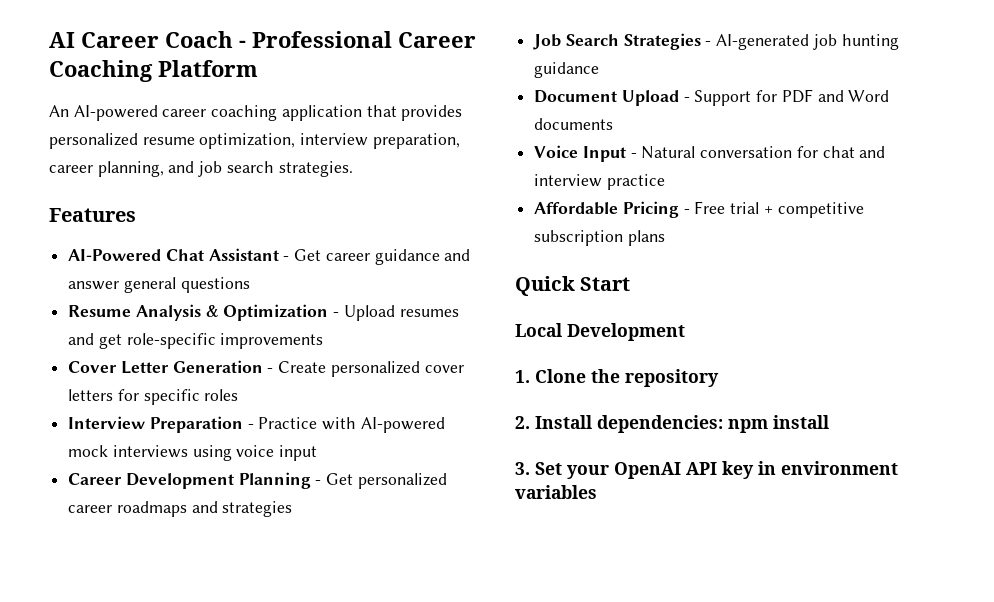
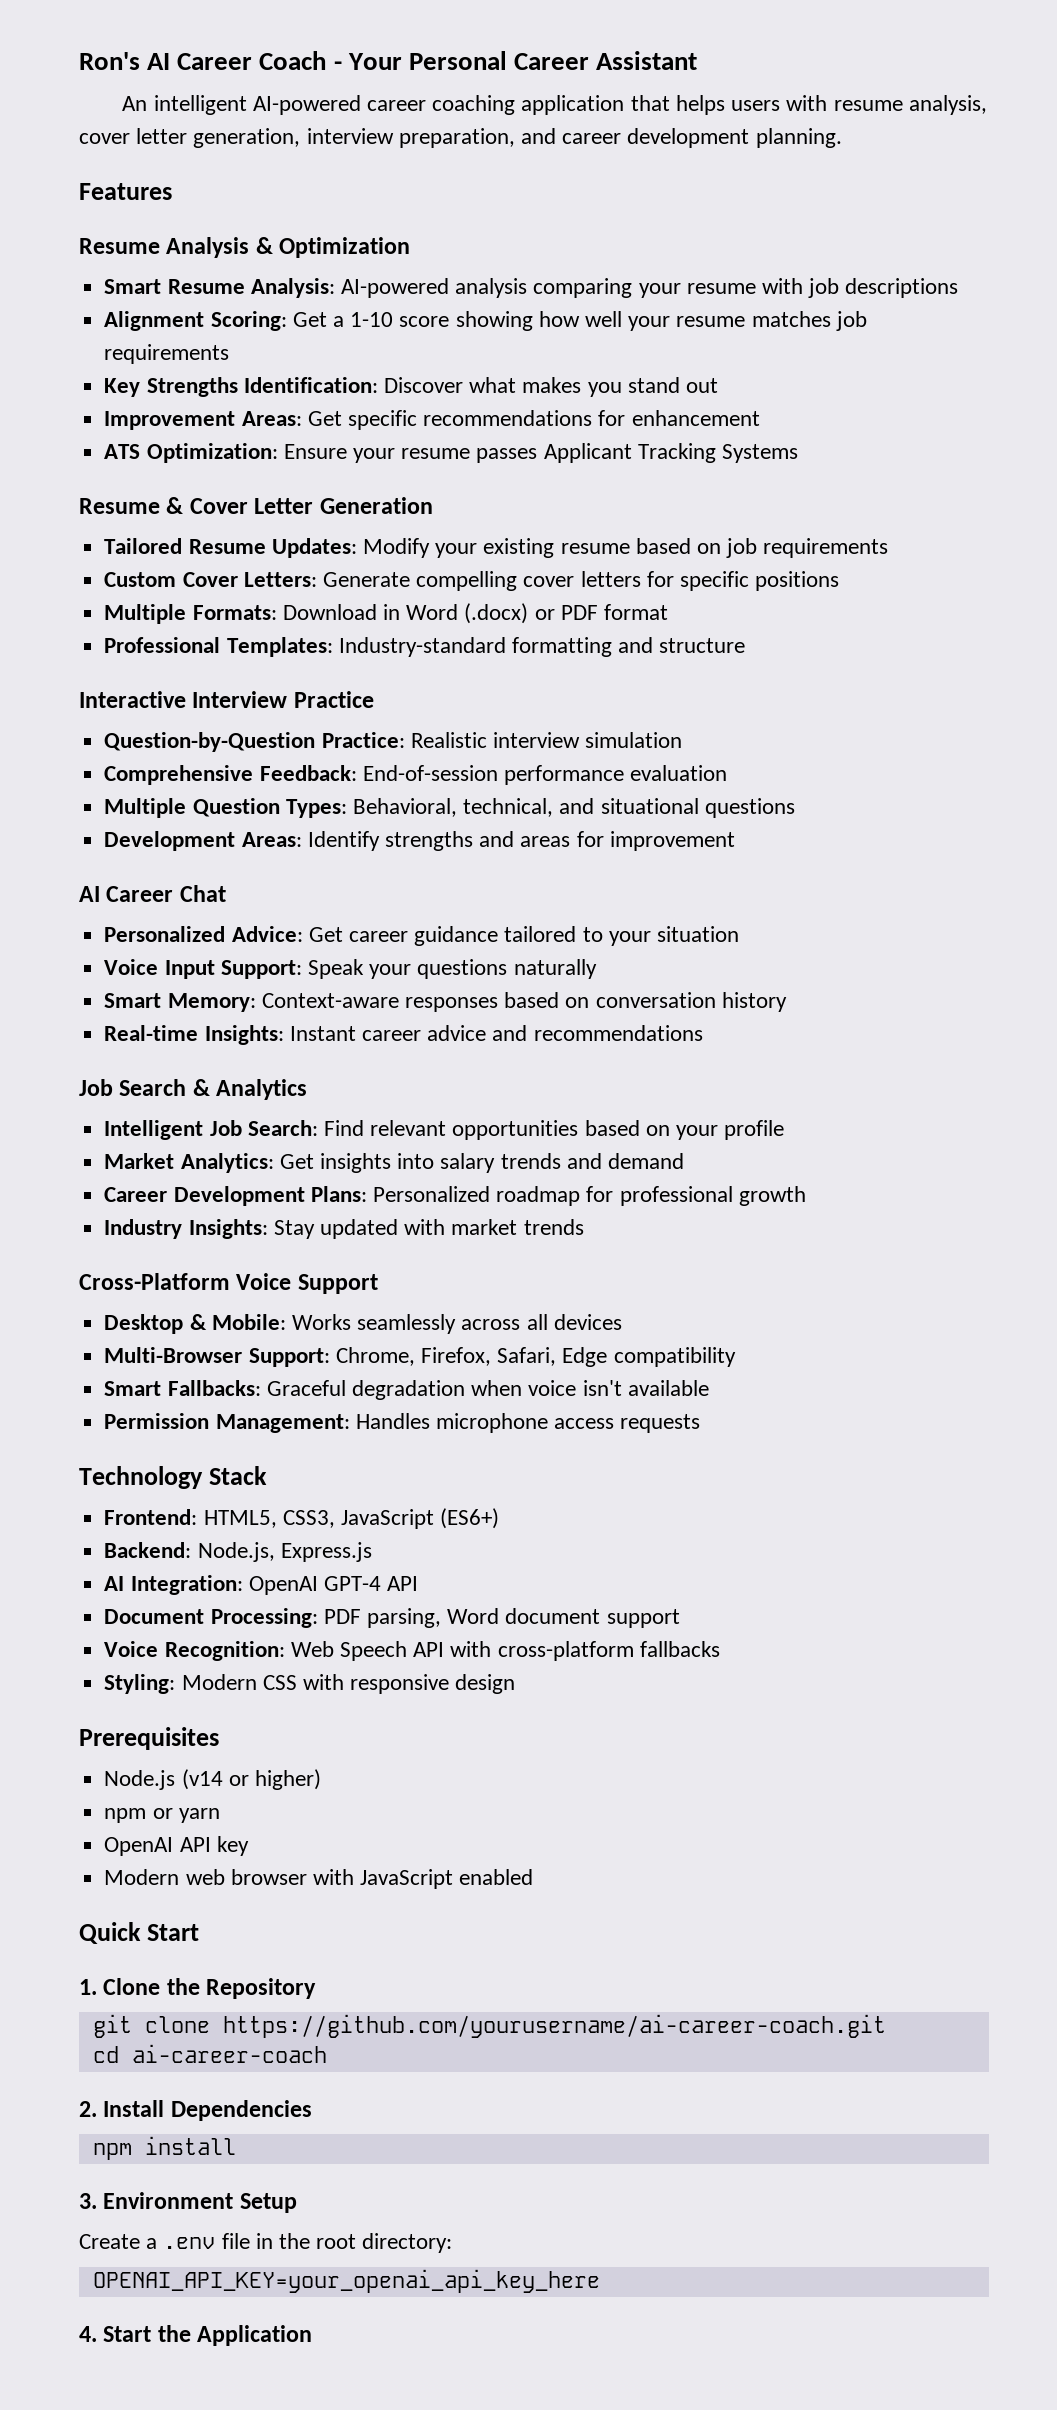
(49, 40) none -> [79,52,140,70] Ron's
[252,31,476,48] [49,60,258,82] Professional Career Coaching Platform -> [347,51,698,70] Your Personal Career Assistant
(69, 111) none -> [153,95,247,115] intelligent
[401,105,463,121] [49,133,460,149] [49,161,353,177] [49,208,136,222] [68,248,471,265] [68,277,250,293] [68,304,459,321] [68,333,324,349] [68,360,464,377] [68,389,239,405] [68,416,445,433] [68,445,318,461] [68,472,447,489] [68,501,293,517] [533,33,899,50] [534,62,600,78] [534,89,890,106] [534,118,614,130] [534,145,886,162] [534,174,665,190] [534,201,864,218] [534,230,665,246] provides personalized resume optimization, interview preparation, career planning, and job search strategies. // Features // AI-Powered Chat Assistant - Get career guidance and answer general questions // Resume Analysis & Optimization - Upload resumes and get role-specific improvements // Cover Letter Generation - Create personalized cover letters for specific roles // Interview Preparation - Practice with AI-powered mock interviews using voice input // Career Development Planning - Get personalized career roadmaps and strategies // Job Search Strategies - AI-generated job hunting guidance // Document Upload - Support for PDF and Word documents // Voice Input - Natural conversation for chat and interview practice // Affordable Pricing - Free trial + competitive subscription plans -> [675,95,987,115] [79,128,842,148] [79,183,172,200] [79,237,411,258] [104,278,959,298] [104,311,867,331] [104,344,230,364] [104,377,718,397] [104,410,760,430] [104,443,798,463] [79,497,433,514] [104,538,889,558] [104,571,840,591] [104,603,668,624] [104,637,746,657] [79,691,374,708] [104,732,683,752] [104,765,728,785] [104,798,795,818] [104,831,735,851] [79,885,226,902] [104,926,739,946] [104,959,597,979] [104,992,787,1012] [104,1025,703,1045] [79,1079,308,1100] [104,1120,785,1140] [104,1153,684,1173] [104,1186,806,1206] [104,1219,584,1239] [79,1273,378,1294] [104,1314,622,1334] [104,1347,736,1367] [104,1380,709,1400] [104,1413,701,1433] [79,1466,267,1489] [104,1508,500,1529] [104,1542,372,1562] [104,1575,419,1595] [104,1608,680,1628] [104,1641,720,1661] [104,1674,516,1694] [79,1727,219,1750] [104,1769,321,1790] [104,1808,220,1823] [104,1836,249,1856] [104,1869,534,1889] helps users with resume analysis, cover letter generation, interview preparation, and career development planning. // Features // Resume Analysis & Optimization // Smart Resume Analysis: AI-powered analysis comparing your resume with job descriptions // Alignment Scoring: Get a 1-10 score showing how well your resume matches job requirements // Key Strengths Identification: Discover what makes you stand out // Improvement Areas: Get specific recommendations for enhancement // ATS Optimization: Ensure your resume passes Applicant Tracking Systems // Resume & Cover Letter Generation // Tailored Resume Updates: Modify your existing resume based on job requirements // Custom Cover Letters: Generate compelling cover letters for specific positions // Multiple Formats: Download in Word (.docx) or PDF format // Professional Templates: Industry-standard formatting and structure // Interactive Interview Practice // Question-by-Question Practice: Realistic interview simulation // Comprehensive Feedback: End-of-session performance evaluation // Multiple Question Types: Behavioral, technical, and situational questions // Development Areas: Identify strengths and areas for improvement // AI Career Chat // Personalized Advice: Get career guidance tailored to your situation // Voice Input Support: Speak your questions naturally // Smart Memory: Context-aware responses based on conversation history // Real-time Insights: Instant career advice and recommendations // Job Search & Analytics // Intelligent Job Search: Find relevant opportunities based on your profile // Market Analytics: Get insights into salary trends and demand // Career Development Plans: Personalized roadmap for professional growth // Industry Insights: Stay updated with market trends // Cross-Platform Voice Support // Desktop & Mobile: Works seamlessly across all devices // Multi-Browser Support: Chrome, Firefox, Safari, Edge compatibility // Smart Fallbacks: Graceful degradation when voice isn't available // Permission Management: Handles microphone access requests // Technology Stack // Frontend: HTML5, CSS3, JavaScript (ES6+) // Backend: Node.js, Express.js // AI Integration: OpenAI GPT-4 API // Document Processing: PDF parsing, Word document support // Voice Recognition: Web Speech API with cross-platform fallbacks // Styling: Modern CSS with responsive design // Prerequisites // Node.js (v14 or higher) // npm or yarn // OpenAI API key // Modern web browser with JavaScript enabled
[515,323,685,341] // Local Development -> (199, 1932) none
[625,369,719,387] repository -> [206,1978,317,1999] [92,2014,886,2038] [92,2044,327,2063] Repository // git clone https://github.com/yourusername/ai-career-coach.git // cd ai-career-coach
[597,415,723,433] dependencies: -> [170,2100,312,2121] Dependencies //
[535,461,898,479] [515,485,597,499] Set your OpenAI API key in environment variables -> [103,2192,297,2213] [79,2233,453,2253] [92,2269,600,2293] [79,2325,313,2346] Environment Setup // Create a .env file in the root directory: // OPENAI_API_KEY=your_openai_api_key_here // 4. Start the Application

